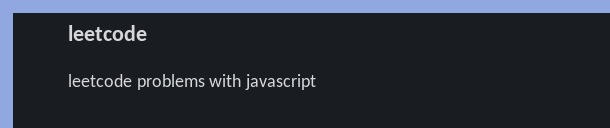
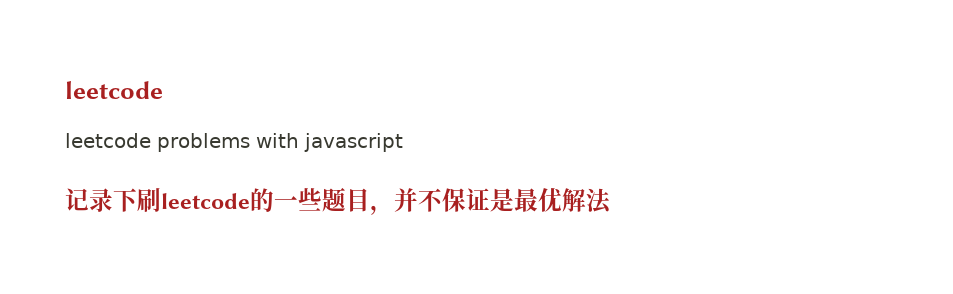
(317, 82) none -> [65,187,612,215] // 记录下刷leetcode的一些题目，并不保证是最优解法

